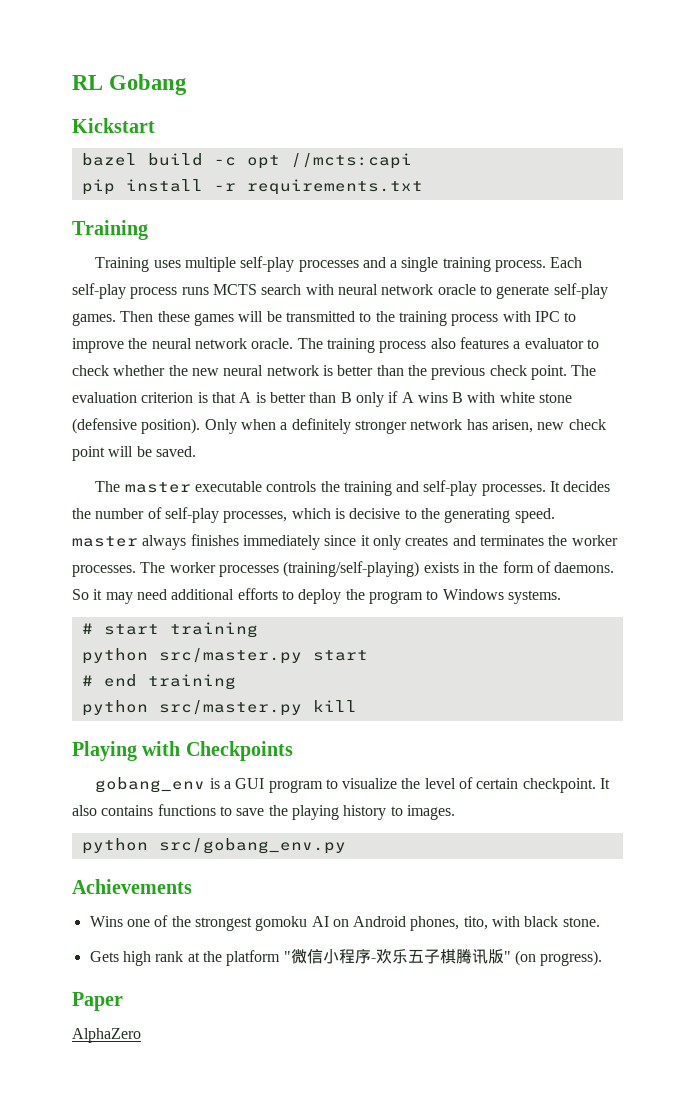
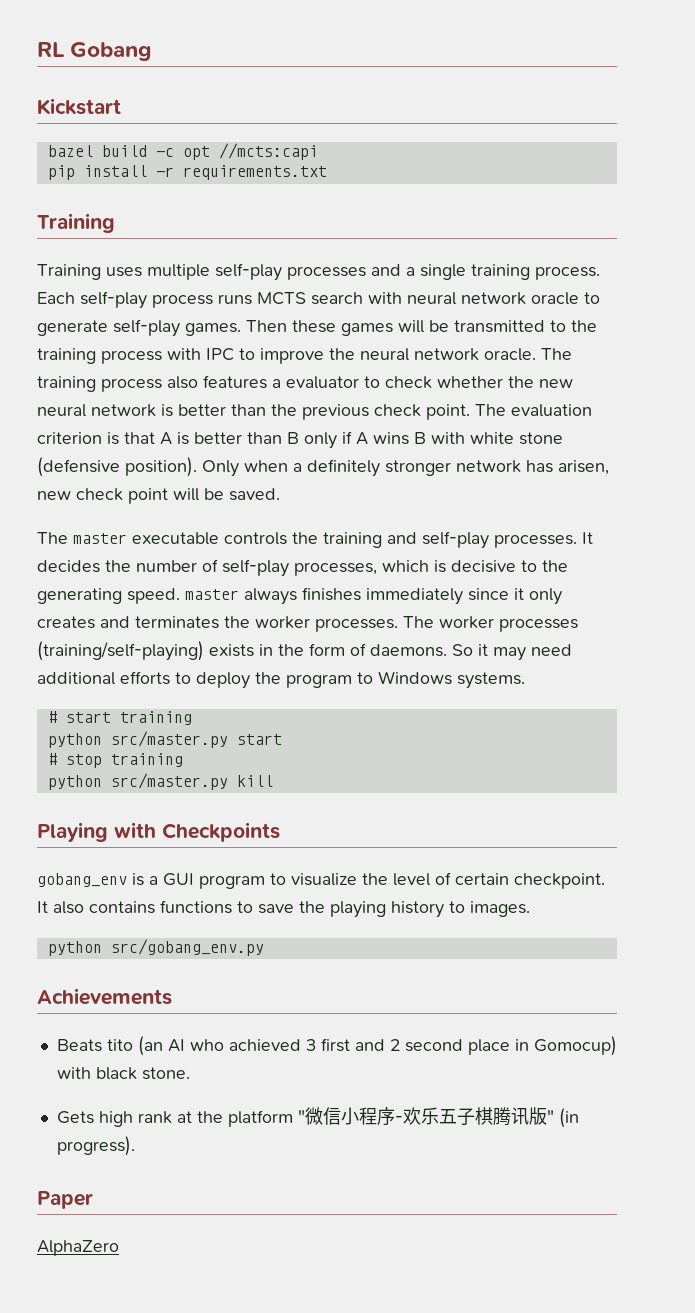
[103,674,137,687] end -> [65,754,102,768] stop
[89,915,488,931] Wins one of the strongest gomoku AI on Android phones, tito, -> [56,1036,617,1056] Beats tito (an AI who achieved 3 first and 2 second place in Gomocup)
[514,950,536,966] (on -> [558,1108,579,1128] (in

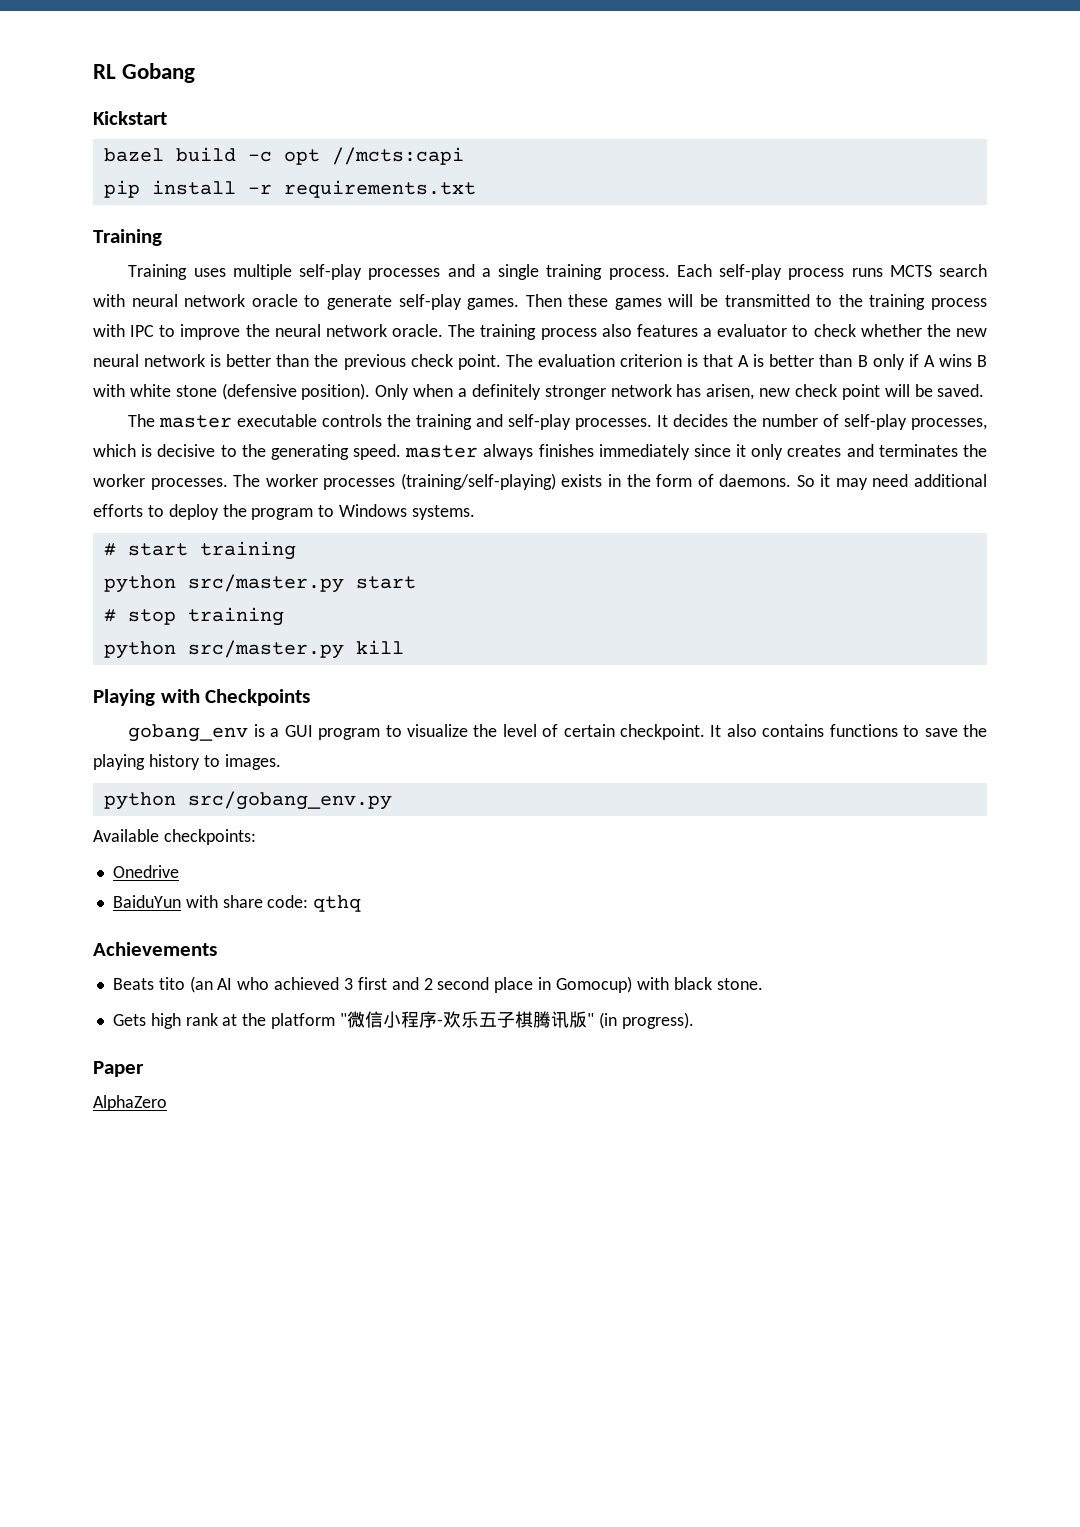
(264, 947) none -> [93,829,256,845] [112,865,179,878] [112,895,362,912] // Available checkpoints: // Onedrive // BaiduYun with share code: qthq

